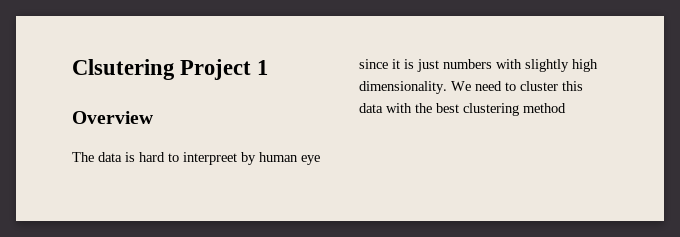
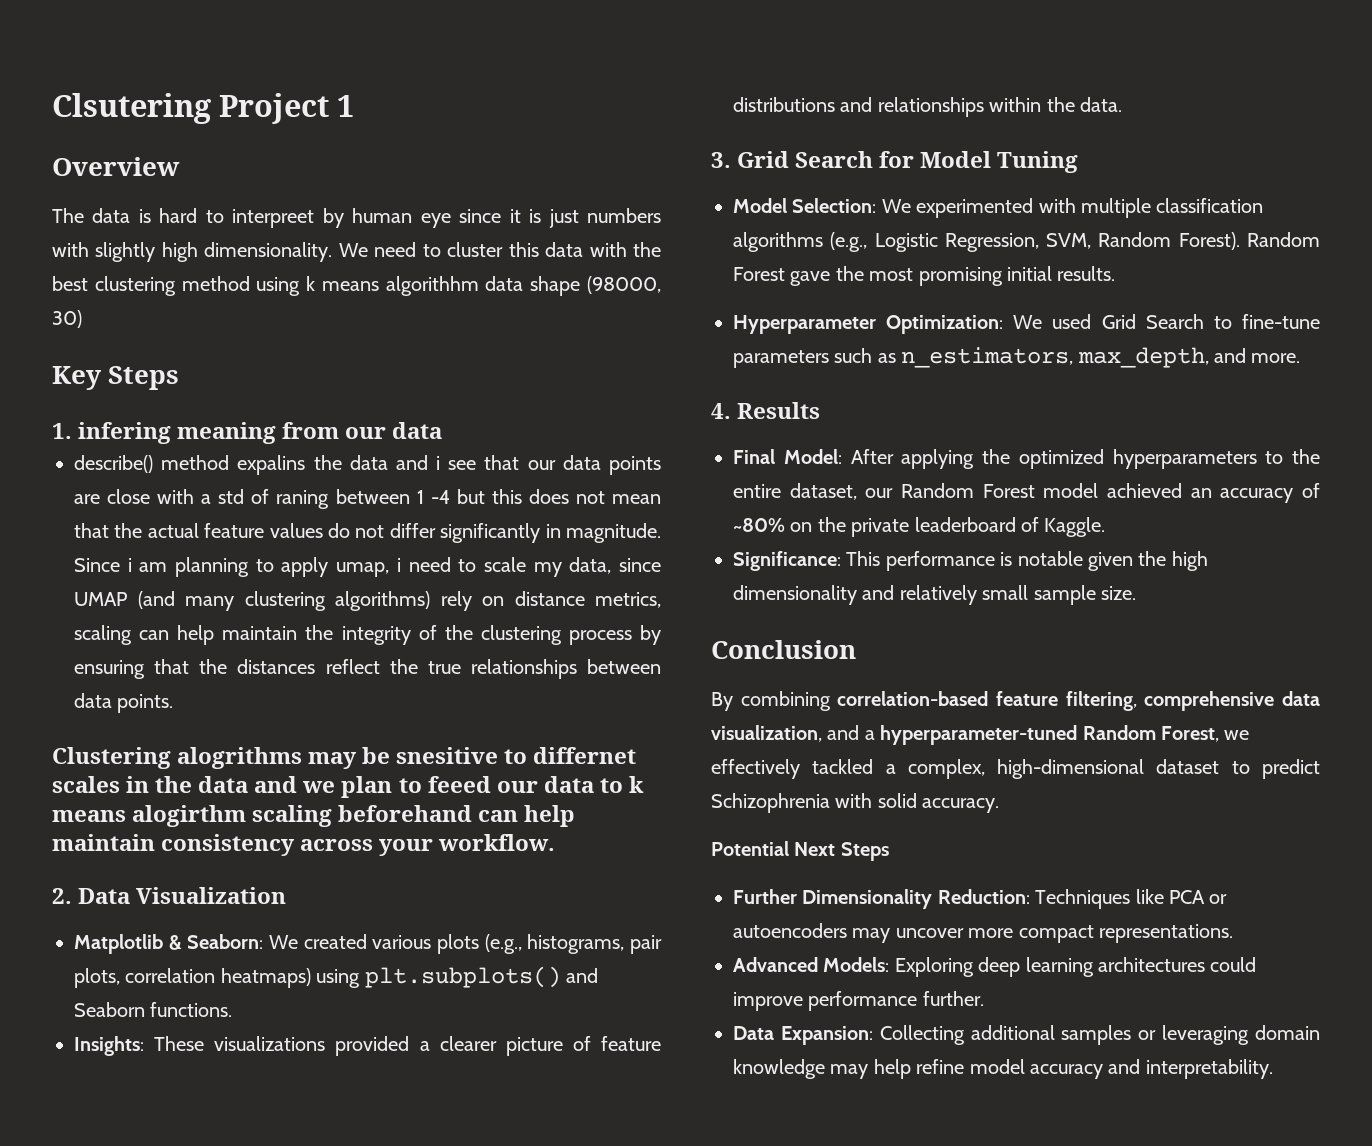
(566, 108) none -> [256,276,661,296] [52,310,82,328] [52,366,180,390] [52,422,443,444] [74,455,661,475] [74,489,661,509] [74,523,661,543] [74,557,661,577] [74,591,661,611] [74,625,662,645] [74,659,661,679] [74,693,174,713] [52,747,637,769] [52,776,644,798] [52,805,576,827] [52,834,556,856] [52,887,287,904] [74,934,662,954] [74,966,598,988] [74,1002,233,1017] [74,1036,661,1056] [733,97,1122,117] [711,151,1079,173] [733,198,1264,218] [733,232,1320,252] [733,266,1116,286] [733,314,1320,334] [733,347,1301,368] [711,402,821,419] [733,449,1320,469] [733,483,1320,503] [733,517,1106,537] [733,551,1208,571] [733,585,1136,605] [711,640,856,659] [711,691,1320,711] [711,725,1250,745] [711,759,1320,779] [711,793,1000,813] [711,841,889,861] [733,889,1228,909] [733,923,1233,943] [733,957,1257,977] [733,991,984,1011] [733,1025,1320,1045] [733,1059,1273,1079] using k means algorithhm data shape (98000, 30) // Key Steps // 1. infering meaning from our data // describe() method expalins the data and i see that our data points are close with a std of raning between 1 -4 but this does not mean that the actual feature values do not differ significantly in magnitude. Since i am planning to apply umap, i need to scale my data, since UMAP (and many clustering algorithms) rely on distance metrics, scaling can help maintain the integrity of the clustering process by ensuring that the distances reflect the true relationships between data points. // Clustering alogrithms may be snesitive to differnet scales in the data and we plan to feeed our data to k means alogirthm scaling beforehand can help maintain consistency across your workflow. // 2. Data Visualization // Matplotlib & Seaborn: We created various plots (e.g., histograms, pair plots, correlation heatmaps) using plt.subplots() and Seaborn functions. // Insights: These visualizations provided a clearer picture of feature distributions and relationships within the data. // 3. Grid Search for Model Tuning // Model Selection: We experimented with multiple classification algorithms (e.g., Logistic Regression, SVM, Random Forest). Random Forest gave the most promising initial results. // Hyperparameter Optimization: We used Grid Search to fine-tune parameters such as n_estimators, max_depth, and more. // 4. Results // Final Model: After applying the optimized hyperparameters to the entire dataset, our Random Forest model achieved an accuracy of ~80% on the private leaderboard of Kaggle. // Significance: This performance is notable given the high dimensionality and relatively small sample size. // Conclusion // By combining correlation-based feature filtering, comprehensive data visualization, and a hyperparameter-tuned Random Forest, we effectively tackled a complex, high-dimensional dataset to predict Schizophrenia with solid accuracy. // Potential Next Steps // Further Dimensionality Reduction: Techniques like PCA or autoencoders may uncover more compact representations. // Advanced Models: Exploring deep learning architectures could improve performance further. // Data Expansion: Collecting additional samples or leveraging domain knowledge may help refine model accuracy and interpretability.

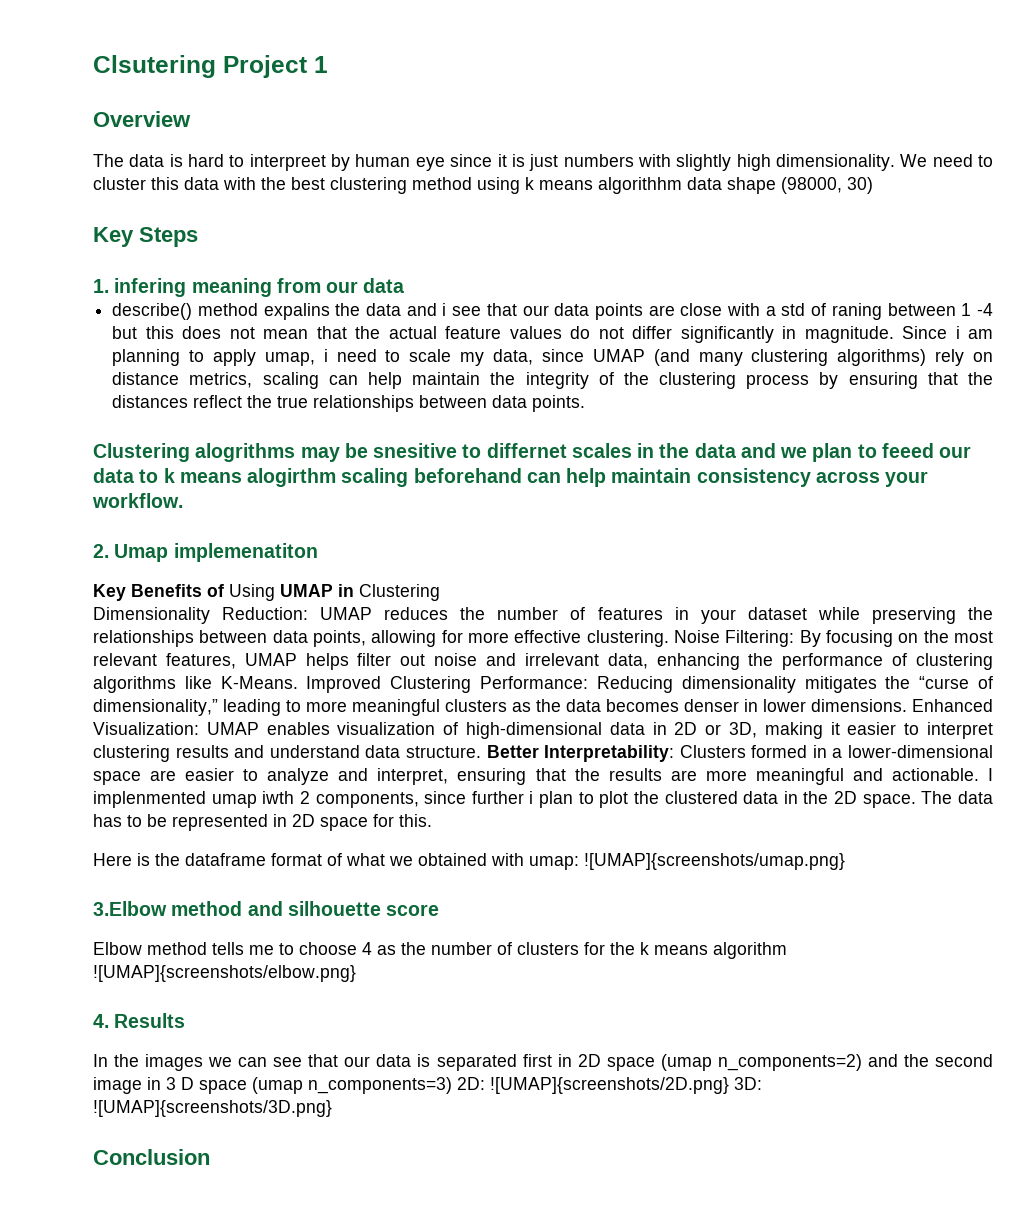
[78,887,287,904] [74,934,662,954] [74,966,598,988] [74,1002,233,1017] [74,1036,661,1056] [733,97,1122,117] [711,151,1079,173] [733,198,1264,218] [733,232,1320,252] [733,266,1116,286] [733,314,1320,334] [733,347,1301,368] [711,402,821,419] [733,449,1320,469] [733,483,1320,503] [733,517,1106,537] [733,551,1208,571] [733,585,1136,605] [711,640,856,659] [711,691,1320,711] [711,725,1250,745] [711,759,1320,779] [711,793,1000,813] [711,841,889,861] [733,889,1228,909] [733,923,1233,943] [733,957,1257,977] [733,991,984,1011] [733,1025,1320,1045] [733,1059,1273,1079] Data Visualization // Matplotlib & Seaborn: We created various plots (e.g., histograms, pair plots, correlation heatmaps) using plt.subplots() and Seaborn functions. // Insights: These visualizations provided a clearer picture of feature distributions and relationships within the data. // 3. Grid Search for Model Tuning // Model Selection: We experimented with multiple classification algorithms (e.g., Logistic Regression, SVM, Random Forest). Random Forest gave the most promising initial results. // Hyperparameter Optimization: We used Grid Search to fine-tune parameters such as n_estimators, max_depth, and more. // 4. Results // Final Model: After applying the optimized hyperparameters to the entire dataset, our Random Forest model achieved an accuracy of ~80% on the private leaderboard of Kaggle. // Significance: This performance is notable given the high dimensionality and relatively small sample size. // Conclusion // By combining correlation-based feature filtering, comprehensive data visualization, and a hyperparameter-tuned Random Forest, we effectively tackled a complex, high-dimensional dataset to predict Schizophrenia with solid accuracy. // Potential Next Steps // Further Dimensionality Reduction: Techniques like PCA or autoencoders may uncover more compact representations. // Advanced Models: Exploring deep learning architectures could improve performance further. // Data Expansion: Collecting additional samples or leveraging domain knowledge may help refine model accuracy and interpretability. -> [114,543,318,562] [93,584,440,601] [93,607,994,624] [93,630,994,647] [93,653,994,670] [93,676,994,693] [93,699,993,716] [93,722,993,739] [93,745,994,762] [93,768,993,785] [93,791,994,808] [93,814,432,831] [93,853,845,870] [93,901,440,916] [93,942,787,959] [93,965,356,982] [93,1013,186,1028] [93,1054,993,1071] [93,1077,762,1094] [93,1100,332,1117] [93,1149,210,1165] Umap implemenatiton // Key Benefits of Using UMAP in Clustering // Dimensionality Reduction: UMAP reduces the number of features in your dataset while preserving the relationships between data points, allowing for more effective clustering. Noise Filtering: By focusing on the most relevant features, UMAP helps filter out noise and irrelevant data, enhancing the performance of clustering algorithms like K-Means. Improved Clustering Performance: Reducing dimensionality mitigates the “curse of dimensionality,” leading to more meaningful clusters as the data becomes denser in lower dimensions. Enhanced Visualization: UMAP enables visualization of high-dimensional data in 2D or 3D, making it easier to interpret clustering results and understand data structure. Better Interpretability: Clusters formed in a lower-dimensional space are easier to analyze and interpret, ensuring that the results are more meaningful and actionable. I implenmented umap iwth 2 components, since further i plan to plot the clustered data in the 2D space. The data has to be represented in 2D space for this. // Here is the dataframe format of what we obtained with umap: ![UMAP]{screenshots/umap.png} // 3.Elbow method and silhouette score // Elbow method tells me to choose 4 as the number of clusters for the k means algorithm ![UMAP]{screenshots/elbow.png} // 4. Results // In the images we can see that our data is separated first in 2D space (umap n_components=2) and the second image in 3 D space (umap n_components=3) 2D: ![UMAP]{screenshots/2D.png} 3D: ![UMAP]{screenshots/3D.png} // Conclusion

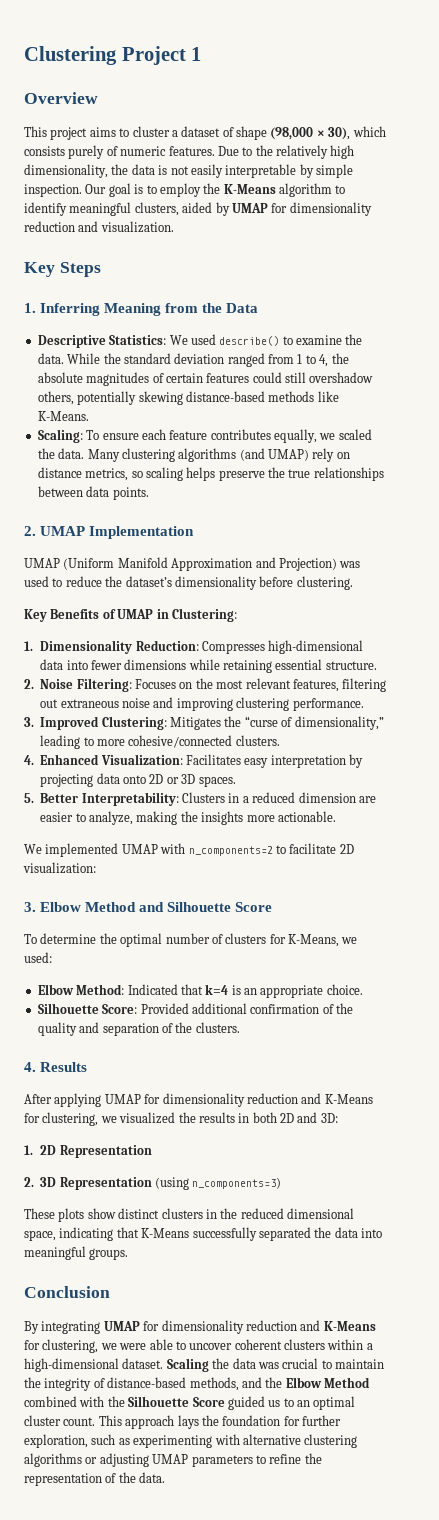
[93,55,216,78] Clsutering -> [24,46,117,65] Clustering
[93,154,994,171] [93,177,873,194] [93,227,198,247] [93,278,405,297] [112,303,994,320] [112,326,993,343] [112,349,994,366] [112,372,993,389] [112,395,243,408] The data is hard to interpreet by human eye since it is just numbers with slightly high dimensionality. We need to cluster this data with the best clustering method using k means algorithhm data shape (98000, 30) // Key Steps // 1. infering meaning from our data // describe() method expalins the data and i see that our data points are close with a std of raning between 1 -4 but this does not mean that the actual feature values do not differ significantly in magnitude. Since i am planning to apply umap, i need to scale my data, since UMAP (and many clustering algorithms) rely on distance metrics, scaling can help maintain the integrity of the clustering process by ensuring that the distances reflect -> [24,126,386,140] [24,145,355,159] [24,164,353,178] [24,183,346,197] [24,202,372,216] [24,221,174,233] [24,262,101,277] [24,303,259,316] [37,334,363,348] [37,353,349,367] [37,372,374,386] [37,391,339,405] [37,411,89,421] [37,429,372,443] [37,448,350,462] [37,467,265,481] This project aims to cluster a dataset of shape (98,000 × 30), which consists purely of numeric features. Due to the relatively high dimensionality, the data is not easily interpretable by simple inspection. Our goal is to employ the K-Means algorithm to identify meaningful clusters, aided by UMAP for dimensionality reduction and visualization. // Key Steps // 1. Inferring Meaning from the Data // Descriptive Statistics: We used describe() to examine the data. While the standard deviation ranged from 1 to 4, the absolute magnitudes of certain features could still overshadow others, potentially skewing distance-based methods like K-Means. // Scaling: To ensure each feature contributes equally, we scaled the data. Many clustering algorithms (and UMAP) rely on distance metrics, so scaling helps preserve
[93,443,972,462] [93,468,929,487] [92,493,183,508] [93,543,318,562] Clustering alogrithms may be snesitive to differnet scales in the data and we plan to feeed our data to k means alogirthm scaling beforehand can help maintain consistency across your workflow. // 2. Umap implemenatiton -> [24,526,195,539] [24,557,361,571] [24,576,353,590] 2. UMAP Implementation // UMAP (Uniform Manifold Approximation and Projection) was used to reduce the dataset’s dimensionality before clustering.
[229,584,275,601] Using -> (116, 614) none
[359,584,440,601] [93,607,994,624] [93,630,893,647] Clustering // Dimensionality Reduction: UMAP reduces the number of features in your dataset while preserving the relationships between data points, allowing for more effective clustering. Noise Filtering: By focusing -> [171,608,237,622] [24,640,364,654] [40,659,377,673] [24,678,176,692] Clustering: // 1. Dimensionality Reduction: Compresses high-dimensional data into fewer dimensions while retaining essential structure. // 2. Noise Filtering: Focuses
[244,653,994,670] [93,676,877,693] UMAP helps filter out noise and irrelevant data, enhancing the performance of clustering algorithms like K-Means. Improved Clustering Performance: Reducing dimensionality mitigates -> [342,678,387,692] [40,697,364,711] [24,716,221,730] filtering out extraneous noise and improving clustering performance. // 3. Improved Clustering: Mitigates
[352,699,993,716] [93,722,993,739] [93,745,481,762] meaningful clusters as the data becomes denser in lower dimensions. Enhanced Visualization: UMAP enables visualization of high-dimensional data in 2D or 3D, making it easier to interpret clustering results and understand data structure. -> [128,735,280,748] [24,754,364,768] [40,773,236,787] [24,793,34,803] cohesive/connected clusters. // 4. Enhanced Visualization: Facilitates easy interpretation by projecting data onto 2D or 3D spaces. // 5.
[751,745,808,758] formed -> (225, 797) none
[848,745,994,758] [93,771,141,785] lower-dimensional space -> [252,792,356,803] reduced dimension
[267,768,993,785] [93,791,994,808] [93,814,432,831] [93,853,845,870] [93,901,440,916] [93,942,787,959] [93,965,356,982] [93,1013,186,1028] [93,1054,993,1071] [93,1077,762,1094] [93,1100,332,1117] [93,1149,210,1165] analyze and interpret, ensuring that the results are more meaningful and actionable. I implenmented umap iwth 2 components, since further i plan to plot the clustered data in the 2D space. The data has to be represented in 2D space for this. // Here is the dataframe format of what we obtained with umap: ![UMAP]{screenshots/umap.png} // 3.Elbow method and silhouette score // Elbow method tells me to choose 4 as the number of clusters for the k means algorithm ![UMAP]{screenshots/elbow.png} // 4. Results // In the images we can see that our data is separated first in 2D space (umap n_components=2) and the second image in 3 D space (umap n_components=3) 2D: ![UMAP]{screenshots/2D.png} 3D: ![UMAP]{screenshots/3D.png} // Conclusion -> [89,811,336,825] [24,843,354,857] [23,862,96,874] [24,902,273,912] [24,933,358,947] [24,952,52,963] [37,984,363,998] [37,1003,353,1014] [37,1022,240,1036] [24,1062,88,1072] [24,1093,373,1107] [24,1112,338,1126] [24,1145,152,1158] [24,1177,282,1190] [24,1208,354,1222] [24,1227,382,1241] [24,1246,129,1260] [24,1286,110,1298] [24,1320,376,1334] [24,1339,373,1353] [24,1358,384,1372] [24,1377,370,1391] [24,1396,356,1410] [24,1415,341,1429] [24,1434,358,1448] [24,1453,322,1467] [24,1472,166,1486] analyze, making the insights more actionable. // We implemented UMAP with n_components=2 to facilitate 2D visualization: // 3. Elbow Method and Silhouette Score // To determine the optimal number of clusters for K-Means, we used: // Elbow Method: Indicated that k=4 is an appropriate choice. // Silhouette Score: Provided additional confirmation of the quality and separation of the clusters. // 4. Results // After applying UMAP for dimensionality reduction and K-Means for clustering, we visualized the results in both 2D and 3D: // 1. 2D Representation // 2. 3D Representation (using n_components=3) // These plots show distinct clusters in the reduced dimensional space, indicating that K-Means successfully separated the data into meaningful groups. // Conclusion // By integrating UMAP for dimensionality reduction and K-Means for clustering, we were able to uncover coherent clusters within a high-dimensional dataset. Scaling the data was crucial to maintain the integrity of distance-based methods, and the Elbow Method combined with the Silhouette Score guided us to an optimal cluster count. This approach lays the foundation for further exploration, such as experimenting with alternative clustering algorithms or adjusting UMAP parameters to refine the representation of the data.

